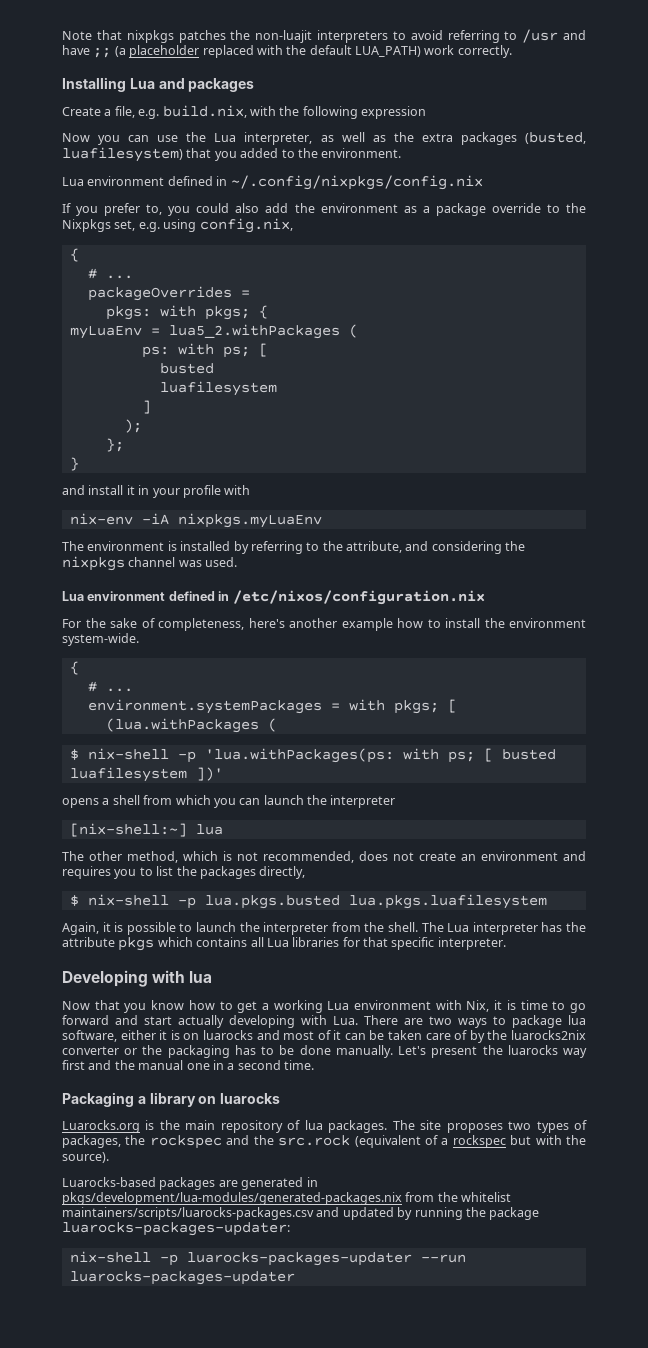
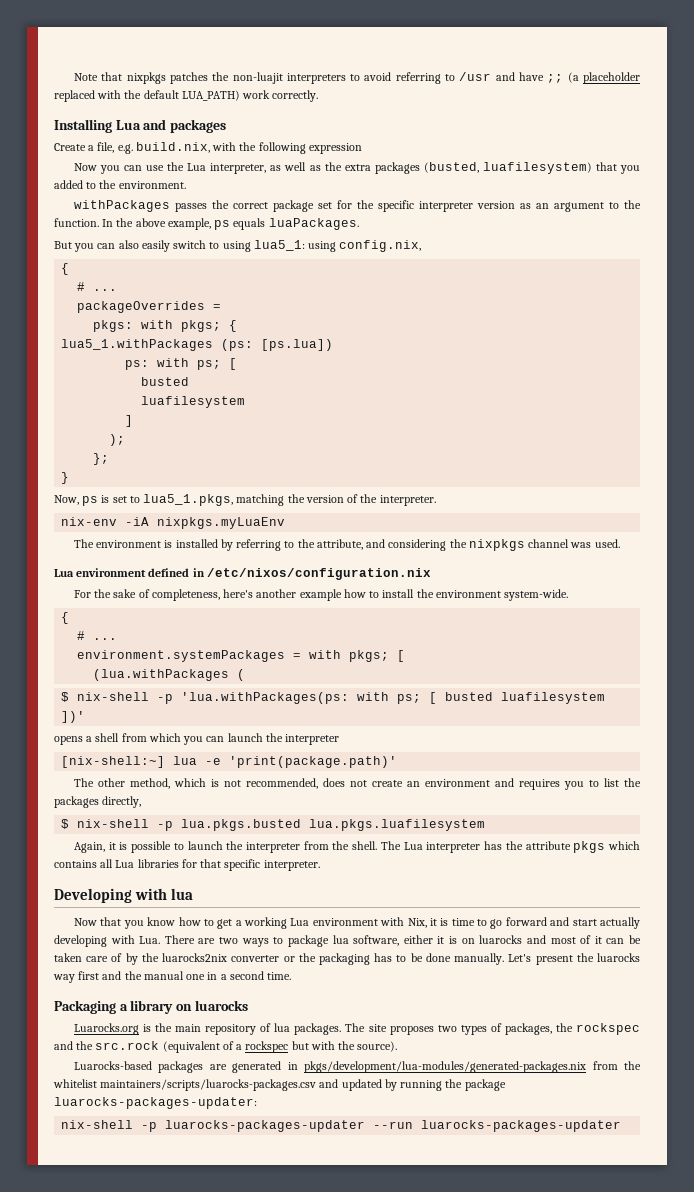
[62,175,483,190] [62,203,586,216] [62,219,160,232] Lua environment defined in ~/.config/nixpkgs/config.nix // If you prefer to, you could also add the environment as a package override to the Nixpkgs set, e.g. -> [73,200,641,212] [54,218,359,230] [54,240,305,252] withPackages passes the correct package set for the specific interpreter version as an argument to the function. In the above example, ps equals luaPackages. // But you can also easily switch to using lua5_1:
[69,324,358,339] myLuaEnv = lua5_2.withPackages ( -> [61,339,334,351] lua5_1.withPackages (ps: [ps.lua])
[62,485,251,498] and install it in your profile with -> [54,494,436,506] Now, ps is set to lua5_1.pkgs, matching the version of the interpreter.
(223, 829) none -> [205,756,398,768] -e 'print(package.path)'

